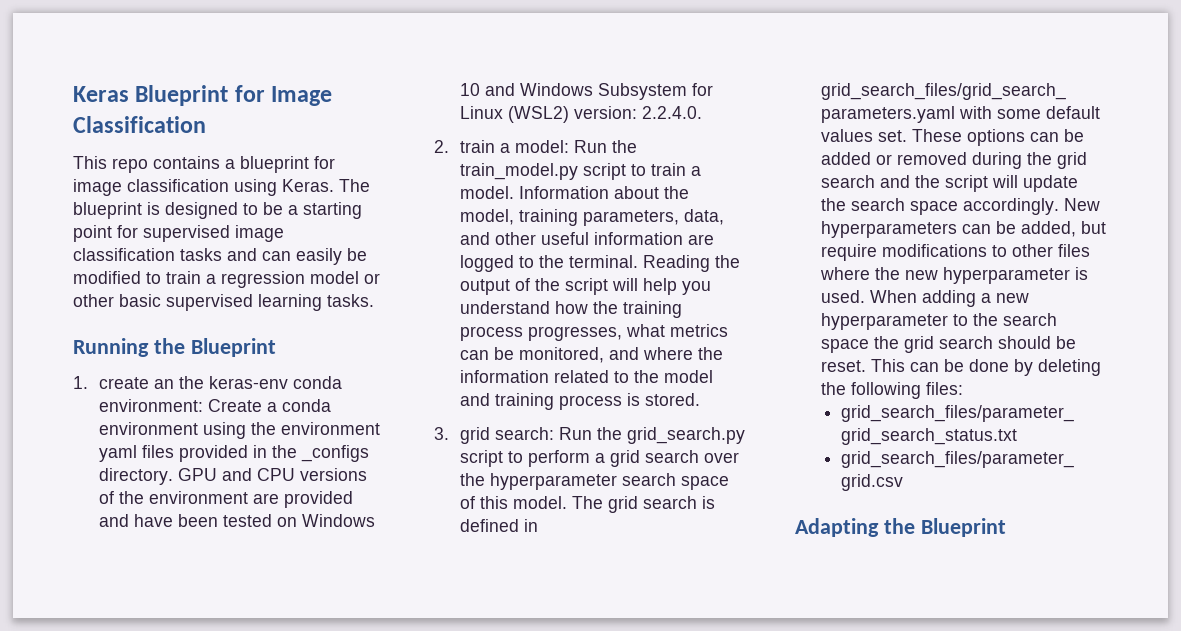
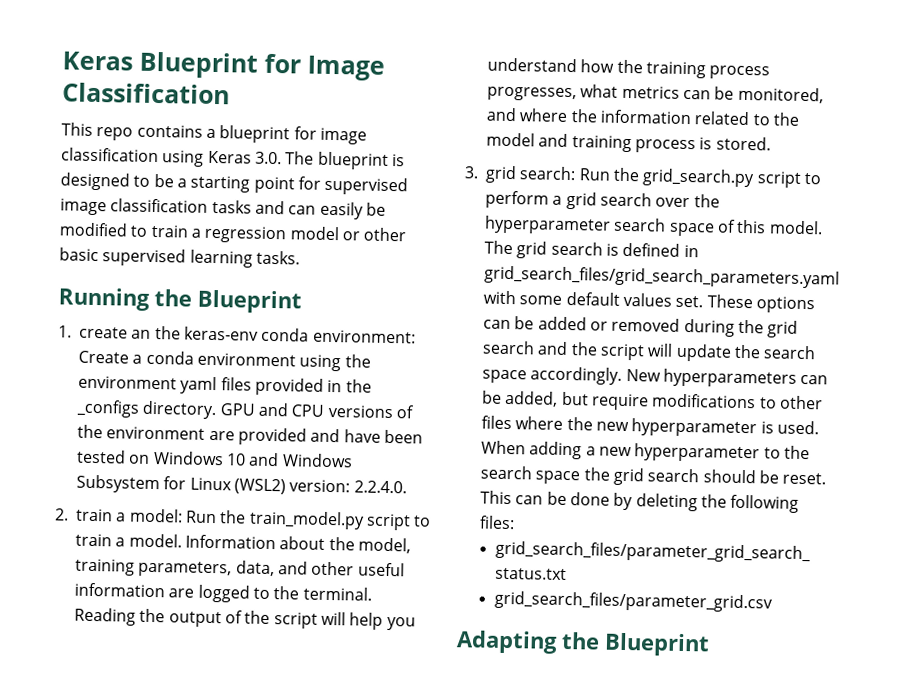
[282,179,334,192] Keras. -> [207,150,282,165] Keras 3.0.

